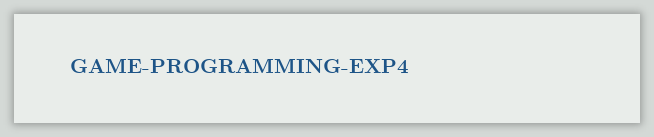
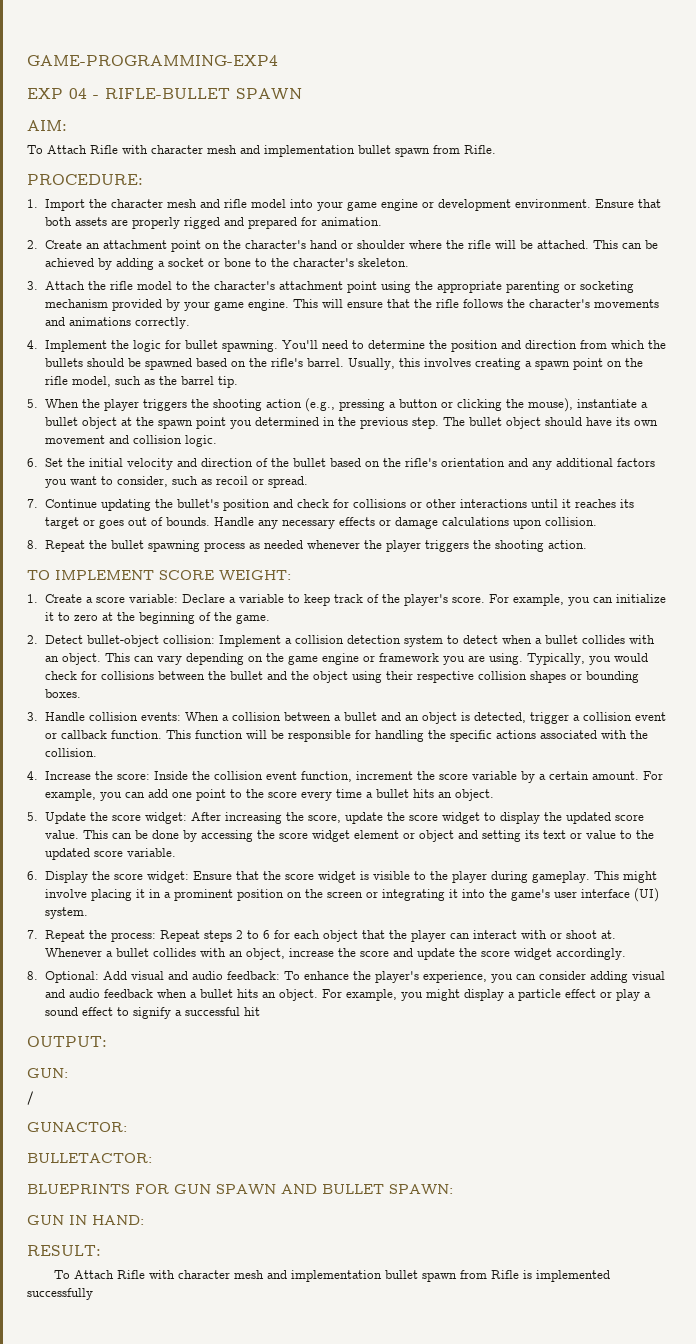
(409, 66) none -> [27,88,302,100] [27,120,67,131] [27,145,496,157] [27,174,143,185] [27,199,661,211] [44,217,382,229] [27,240,658,252] [44,258,409,270] [27,281,634,293] [44,299,659,311] [44,317,190,329] [27,340,666,352] [44,358,643,370] [44,376,238,388] [27,398,648,412] [44,417,658,429] [44,435,217,447] [27,458,655,470] [44,476,308,488] [27,499,634,511] [44,517,597,529] [27,540,587,552] [27,570,291,580] [27,594,666,606] [44,612,270,624] [27,635,655,647] [44,653,648,665] [44,671,639,683] [44,689,81,698] [27,712,666,724] [44,730,648,742] [44,748,97,757] [27,771,663,783] [44,789,494,801] [27,812,644,824] [44,830,654,842] [44,848,176,860] [27,871,657,883] [44,888,659,902] [44,907,88,919] [27,930,616,942] [44,948,626,960] [27,971,665,983] [44,989,651,1001] [44,1007,260,1019] [27,1036,107,1047] [27,1068,68,1078] [27,1091,34,1105] [27,1122,127,1132] [27,1153,152,1163] [27,1184,453,1194] [27,1215,144,1225] [27,1245,101,1256] [53,1270,610,1282] [27,1288,93,1300] // EXP 04 - RIFLE-BULLET SPAWN // AIM: // To Attach Rifle with character mesh and implementation bullet spawn from Rifle. // PROCEDURE: // 1. Import the character mesh and rifle model into your game engine or development environment. Ensure that both assets are properly rigged and prepared for animation. // 2. Create an attachment point on the character's hand or shoulder where the rifle will be attached. This can be achieved by adding a socket or bone to the character's skeleton. // 3. Attach the rifle model to the character's attachment point using the appropriate parenting or socketing mechanism provided by your game engine. This will ensure that the rifle follows the character's movements and animations correctly. // 4. Implement the logic for bullet spawning. You'll need to determine the position and direction from which the bullets should be spawned based on the rifle's barrel. Usually, this involves creating a spawn point on the rifle model, such as the barrel tip. // 5. When the player triggers the shooting action (e.g., pressing a button or clicking the mouse), instantiate a bullet object at the spawn point you determined in the previous step. The bullet object should have its own movement and collision logic. // 6. Set the initial velocity and direction of the bullet based on the rifle's orientation and any additional factors you want to consider, such as recoil or spread. // 7. Continue updating the bullet's position and check for collisions or other interactions until it reaches its target or goes out of bounds. Handle any necessary effects or damage calculations upon collision. // 8. Repeat the bullet spawning process as needed whenever the player triggers the shooting action. // TO IMPLEMENT SCORE WEIGHT: // 1. Create a score variable: Declare a variable to keep track of the player's score. For example, you can initialize it to zero at the beginning of the game. // 2. Detect bullet-object collision: Implement a collision detection system to detect when a bullet collides with an object. This can vary depending on the game engine or framework you are using. Typically, you would check for collisions between the bullet and the object using their respective collision shapes or bounding boxes. // 3. Handle collision events: When a collision between a bullet and an object is detected, trigger a collision event or callback function. This function will be responsible for handling the specific actions associated with the collision. // 4. Increase the score: Inside the collision event function, increment the score variable by a certain amount. For example, you can add one point to the score every time a bullet hits an object. // 5. Update the score widget: After increasing the score, update the score widget to display the updated score value. This can be done by accessing the score widget element or object and setting its text or value to the updated score variable. // 6. Display the score widget: Ensure that the score widget is visible to the player during gameplay. This might involve placing it in a prominent position on the screen or integrating it into the game's user interface (UI) system. // 7. Repeat the process: Repeat steps 2 to 6 for each object that the player can interact with or shoot at. Whenever a bullet collides with an object, increase the score and update the score widget accordingly. // 8. Optional: Add visual and audio feedback: To enhance the player's experience, you can consider adding visual and audio feedback when a bullet hits an object. For example, you might display a particle effect or play a sound effect to signify a successful hit // OUTPUT: // GUN: // / // GUNACTOR: // BULLETACTOR: // BLUEPRINTS FOR GUN SPAWN AND BULLET SPAWN: // GUN IN HAND: // RESULT: // To Attach Rifle with character mesh and implementation bullet spawn from Rifle is implemented successfully

